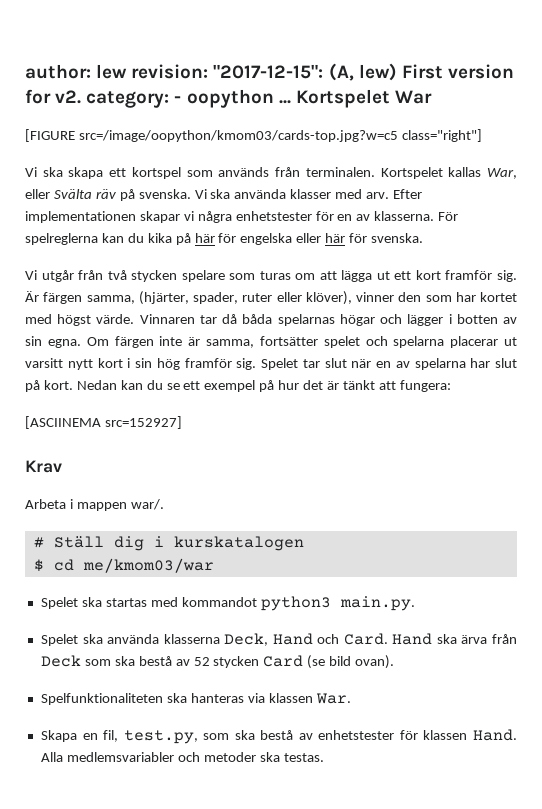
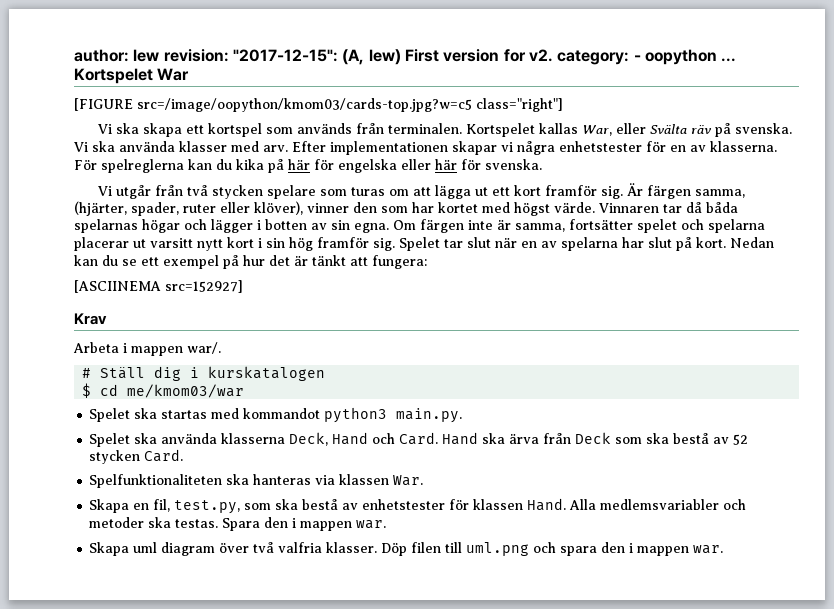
[263,655,395,669] Card (se bild ovan). -> [144,449,184,462] Card.
(324, 757) none -> [222,517,387,531] [89,542,724,556] Spara den i mappen war. // Skapa uml diagram över två valfria klasser. Döp filen till uml.png och spara den i mappen war.

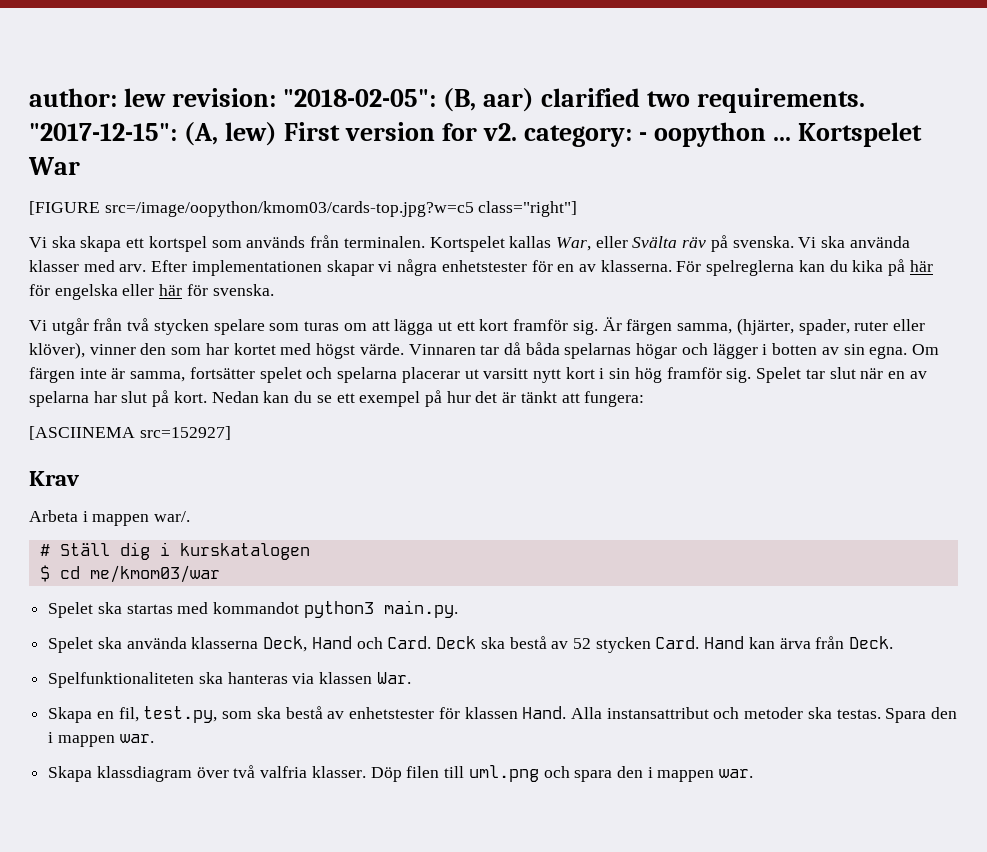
(229, 55) none -> [283,88,866,113] "2018-02-05": (B, aar) clarified two requirements.
[442,432,643,445] Hand ska ärva från Deck som -> [436,636,477,649] Deck
(184, 455) none -> [704,636,894,649] Hand kan ärva från Deck.
[600,499,720,510] medlemsvariabler -> [606,707,709,719] instansattribut
[133,542,216,556] uml diagram -> [96,766,192,782] klassdiagram

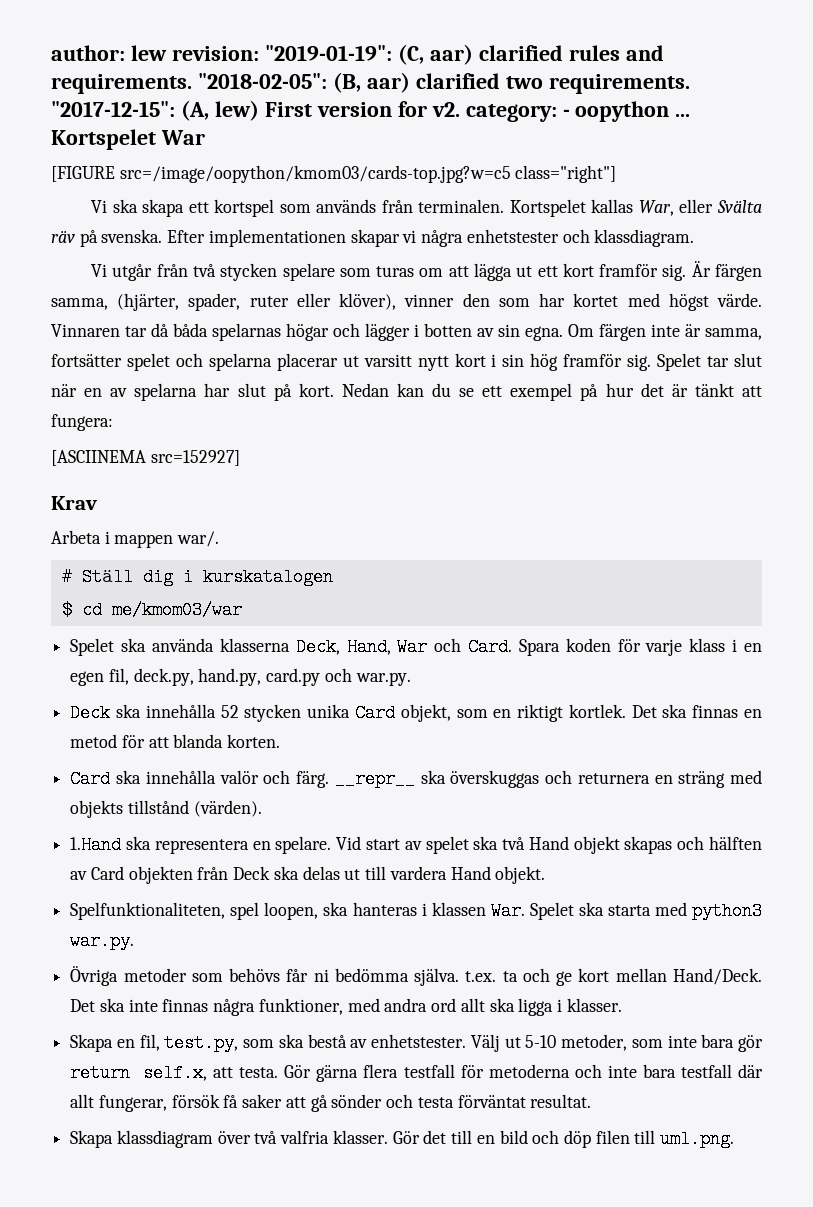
(277, 97) none -> [264,44,664,65] [51,74,192,94] "2019-01-19": (C, aar) clarified rules and requirements.
[798,236,910,248] [29,260,147,272] Vi ska använda klasser med arv. -> (163, 236) none
[531,259,933,276] [29,284,274,300] för en av klasserna. För spelreglerna kan du kika på här för engelska eller här för svenska. -> [562,229,695,247] och klassdiagram.
[48,600,458,618] // Spelet ska startas med kommandot python3 main.py. -> (242, 610) none
[311,636,894,653] [48,672,195,688] Hand och Card. Deck ska bestå av 52 stycken Card. Hand kan ärva från Deck. // Spelfunktionaliteten -> [346,638,763,656] [70,668,411,686] [70,704,762,722] [70,734,281,748] [70,770,762,788] [70,800,262,818] [70,836,762,854] [70,866,546,884] [70,902,319,920] Hand, War och Card. Spara koden för varje klass i en egen fil, deck.py, hand.py, card.py och war.py. // Deck ska innehålla 52 stycken unika Card objekt, som en riktigt kortlek. Det ska finnas en metod för att blanda korten. // Card ska innehålla valör och färg. __repr__ ska överskuggas och returnera en sträng med objekts tillstånd (värden). // 1.Hand ska representera en spelare. Vid start av spelet ska två Hand objekt skapas och hälften av Card objekten från Deck ska delas ut till vardera Hand objekt. // Spelfunktionaliteten, spel loopen,
[292,673,315,684] via -> [421,903,427,916] i
(411, 678) none -> [529,902,762,920] [70,932,135,950] [70,966,762,986] [70,998,622,1016] Spelet ska starta med python3 war.py. // Övriga metoder som behövs får ni bedömma själva. t.ex. ta och ge kort mellan Hand/Deck. Det ska inte finnas några funktioner, med andra ord allt ska ligga i klasser.
[349,706,958,723] [48,732,154,747] enhetstester för klassen Hand. Alla instansattribut och metoder ska testas. Spara den i mappen war. -> [371,1034,763,1052] [70,1064,763,1082] [70,1094,592,1112] enhetstester. Välj ut 5-10 metoder, som inte bara gör return self.x, att testa. Gör gärna flera testfall för metoderna och inte bara testfall där allt fungerar, försök få saker att gå sönder och testa förväntat resultat.
[370,765,754,782] Döp filen till uml.png och spara den i mappen war. -> [392,1130,735,1148] Gör det till en bild och döp filen till uml.png.

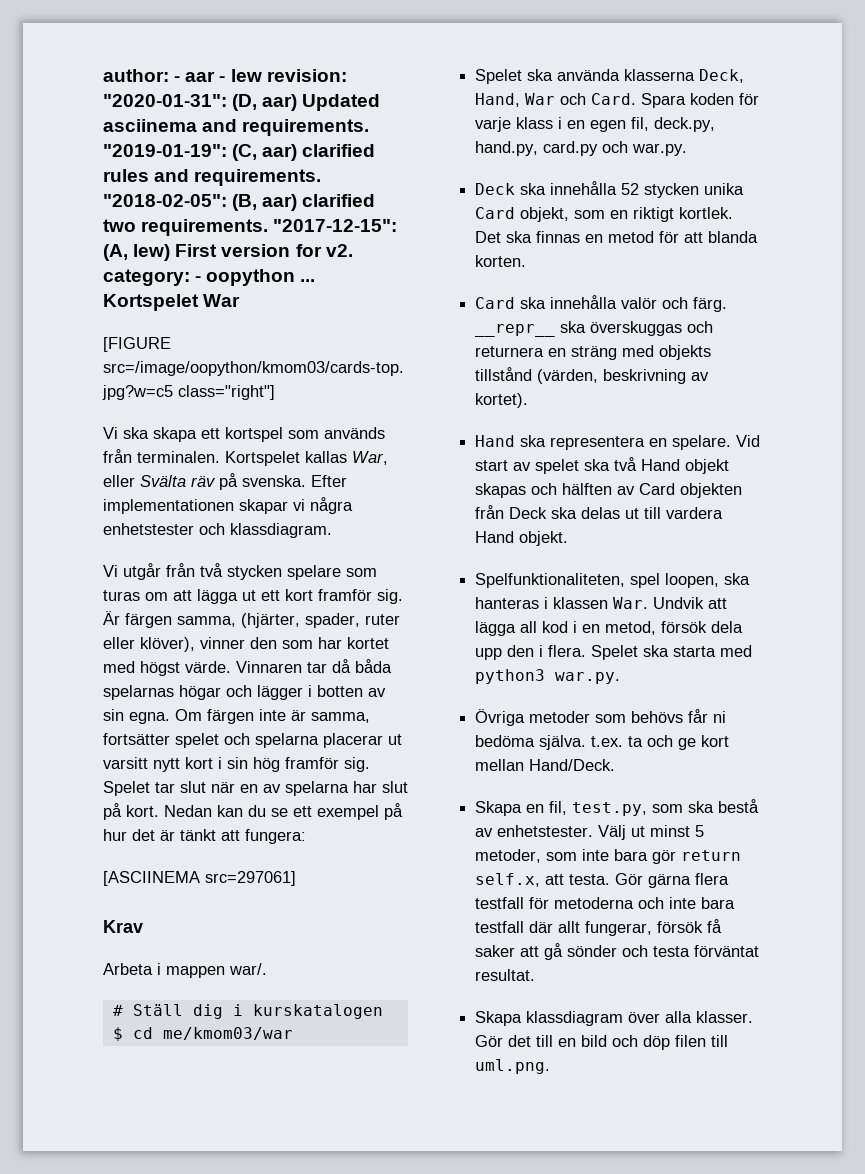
[130,45,259,61] lew revision: -> [174,69,347,82] [103,94,381,111] [103,119,370,136] - aar - lew revision: "2020-01-31": (D, aar) Updated asciinema and requirements.
[150,450,240,466] src=152927] -> [205,871,296,886] src=297061]
[193,800,262,817] [70,836,122,854] (värden). // 1.Hand -> [537,369,710,384] [475,393,529,408] [475,435,516,447] (värden, beskrivning av kortet). // Hand
(525, 911) none -> [653,597,728,609] [475,621,744,636] [475,645,587,660] Undvik att lägga all kod i en metod, försök dela upp den i flera.
[334,968,409,982] bedömma -> [475,735,536,747] bedöma
[70,998,622,1016] Det ska inte finnas några funktioner, med andra ord allt ska ligga i klasser. -> (616, 765) none
[525,1035,557,1048] 5-10 -> [650,825,705,837] minst 5
[254,1130,330,1144] två valfria -> [665,1011,693,1023] alla

